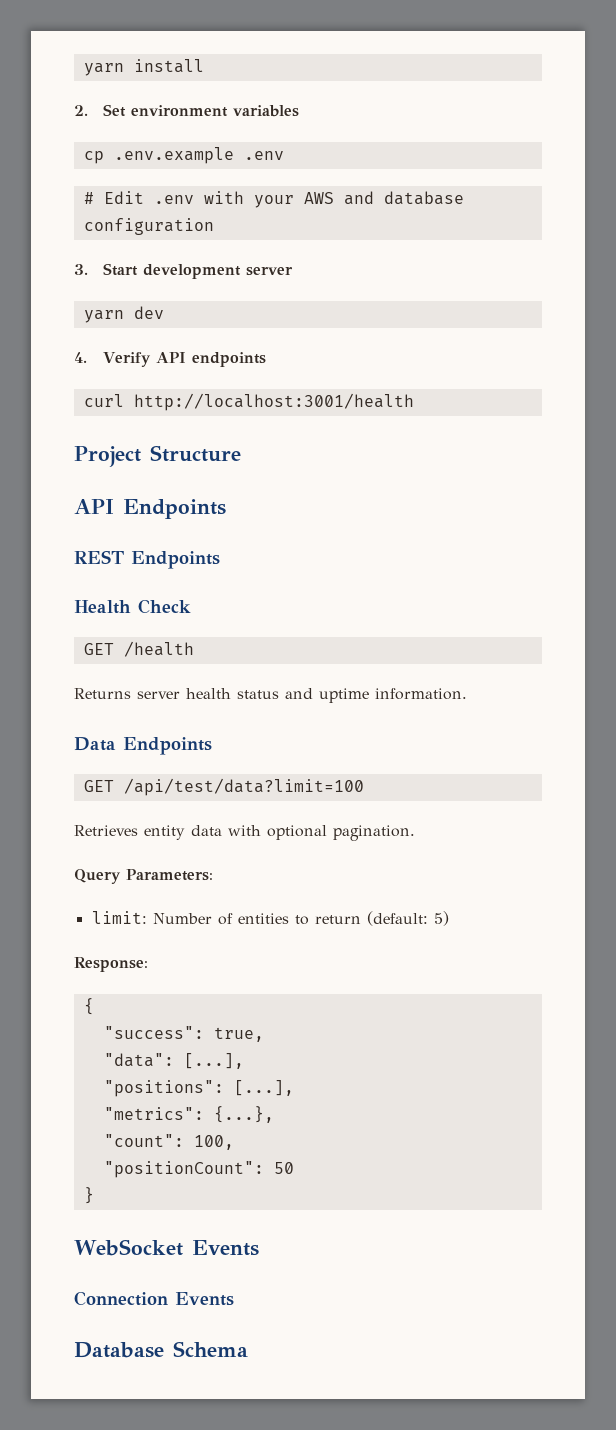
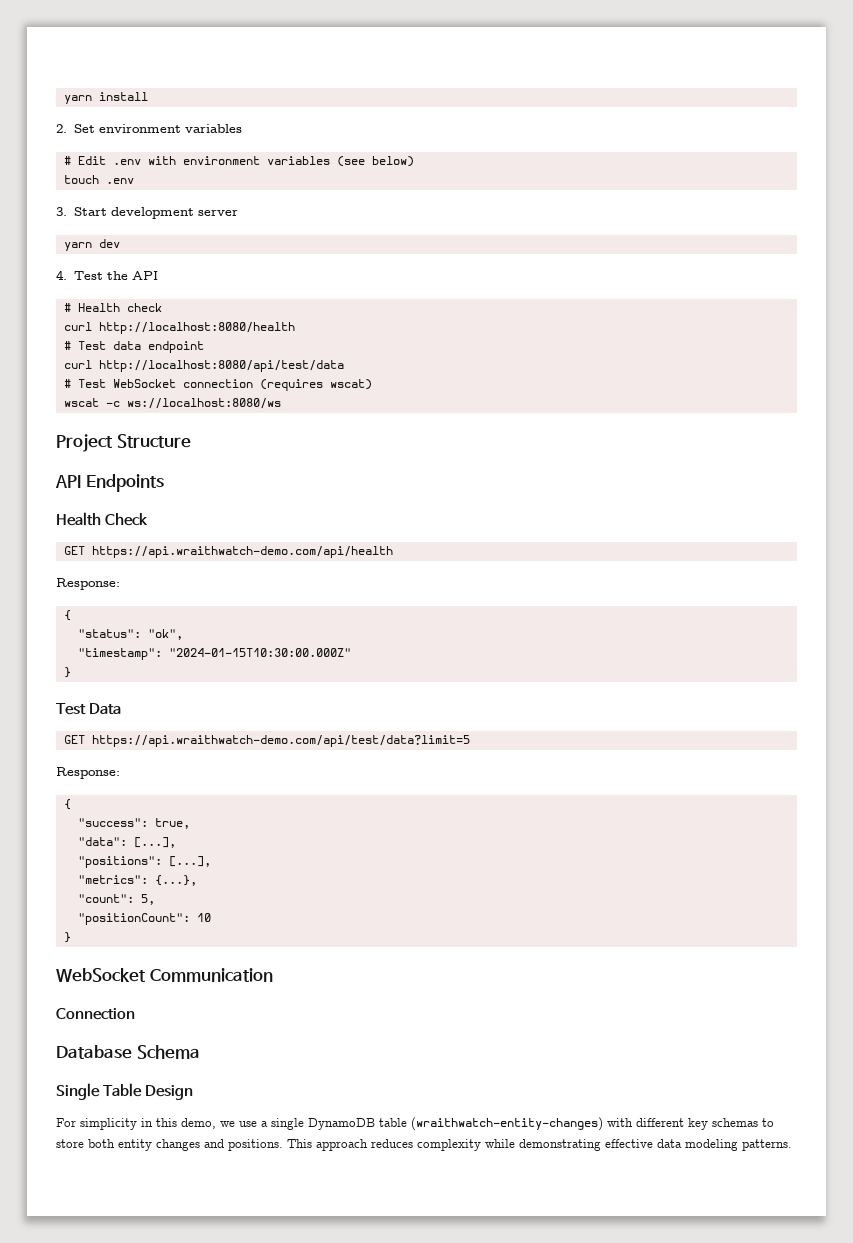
[83,147,284,164] // cp .env.example .env -> (242, 128) none
[253,191,464,208] [83,218,214,235] your AWS and database configuration -> [182,156,414,167] [63,175,134,184] environment variables (see below) // touch .env
[102,352,266,367] [83,393,414,411] Verify API endpoints // curl http://localhost:3001/health -> [73,271,158,280] [63,303,162,312] [63,322,295,334] [63,341,204,353] [63,360,344,372] [63,379,372,391] [63,398,281,409] Test the API // # Health check // curl http://localhost:8080/health // # Test data endpoint // curl http://localhost:8080/api/test/data // # Test WebSocket connection (requires wscat) // wscat -c ws://localhost:8080/ws
[74,550,220,569] // REST Endpoints -> (164, 483) none
[123,641,194,657] [74,688,467,703] /health // Returns server health status and uptime information. // -> [91,546,393,558] [56,578,120,590] [63,610,71,621] [77,629,183,640] [77,648,351,660] [63,667,71,678] [56,703,86,715] https://api.wraithwatch-demo.com/api/health // Response: // { // "status": "ok", // "timestamp": "2024-01-15T10:30:00.000Z" // } // Test
[123,737,212,755] [83,778,364,796] [74,825,415,841] [74,869,213,884] [91,911,449,926] Endpoints // GET /api/test/data?limit=100 // Retrieves entity data with optional pagination. // Query Parameters: // limit: Number of entities to return (default: 5) -> [63,735,470,747] // GET https://api.wraithwatch-demo.com/api/test/data?limit=5
[193,1135,234,1150] 100, -> [140,894,155,905] 5,
[273,1162,294,1174] 50 -> [196,913,211,922] 10
[191,1240,259,1256] Events -> [149,968,273,982] Communication
[175,1292,234,1306] Events -> (135, 1014) none
(248, 1349) none -> [56,1083,193,1100] [56,1117,774,1131] [56,1139,792,1151] // Single Table Design // For simplicity in this demo, we use a single DynamoDB table (wraithwatch-entity-changes) with different key schemas to store both entity changes and positions. This approach reduces complexity while demonstrating effective data modeling patterns.

